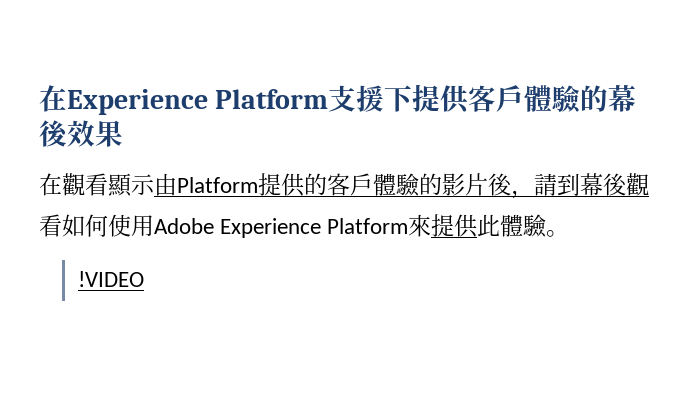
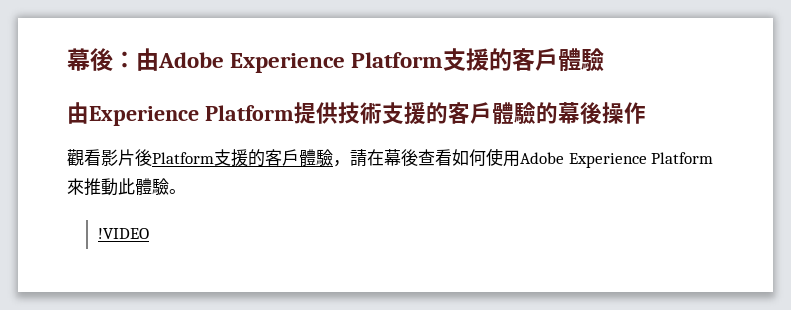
[39,84,637,115] [39,120,123,147] [39,173,649,199] 在Experience Platform支援下提供客戶體驗的幕後效果 // 在觀看顯示由Platform提供的客戶體驗的影片後，請到幕後觀 -> [67,48,605,73] [67,102,646,126] [67,149,435,167] 幕後：由Adobe Experience Platform支援的客戶體驗 // 由Experience Platform提供技術支援的客戶體驗的幕後操作 // 觀看影片後Platform支援的客戶體驗，請在幕後查
[431,214,479,238] 提供 -> [84,178,118,196] 推動

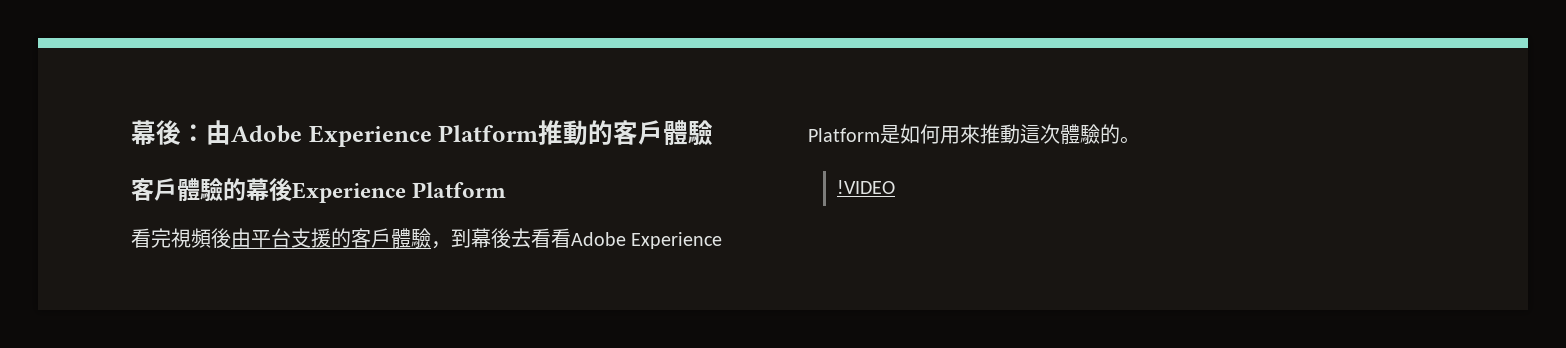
[443,48,490,71] 支援 -> [538,120,589,145] 推動
[67,102,646,126] [67,148,714,168] [67,178,169,196] 由Experience Platform提供技術支援的客戶體驗的幕後操作 // 觀看影片後Platform支援的客戶體驗，請在幕後查看如何使用Adobe Experience Platform來推動此體驗 -> [131,178,507,203] [131,228,723,249] [808,124,1120,145] 客戶體驗的幕後Experience Platform // 看完視頻後由平台支援的客戶體驗，到幕後去看看Adobe Experience Platform是如何用來推動這次體驗的

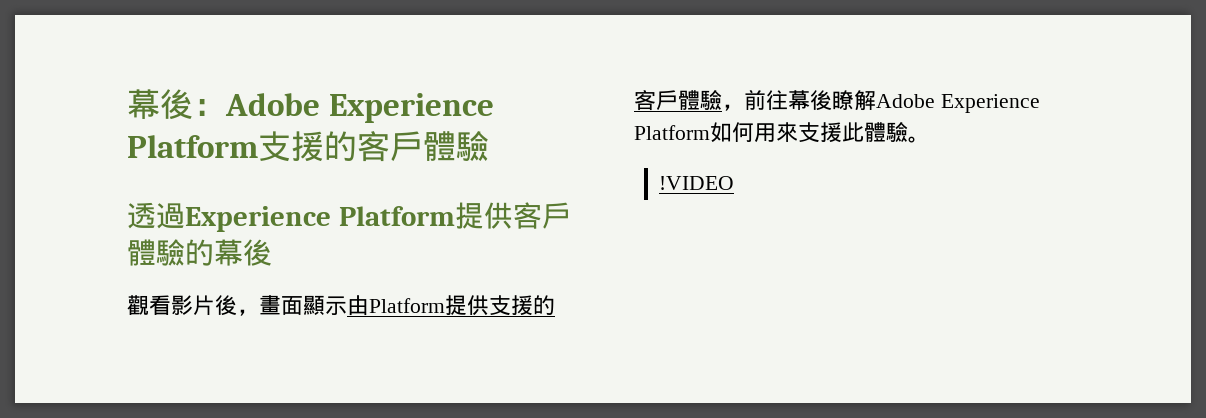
[206,120,589,147] 由Adobe Experience Platform推動 -> [225,93,494,123] [127,131,324,162] Adobe Experience Platform支援
(714, 132) none -> [127,202,513,232] 透過Experience Platform提供
[292,182,507,203] [131,228,291,248] Experience Platform // 看完視頻後由平台 -> [127,295,489,316] // 觀看影片後，畫面顯示由Platform提供
[451,228,723,249] [808,125,900,144] 到幕後去看看Adobe Experience Platform是 -> [744,89,1040,113] [634,125,710,140] 前往幕後瞭解Adobe Experience Platform
[980,124,1120,145] 推動這次體驗的 -> [798,122,908,143] 支援此體驗

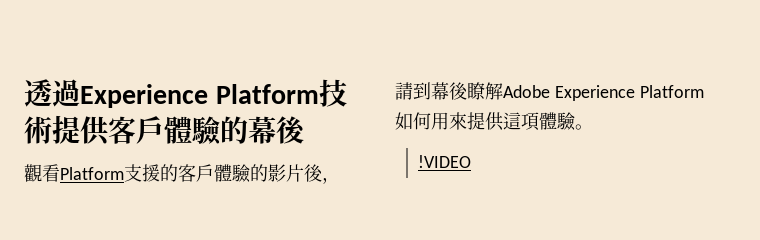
[127,89,494,123] [127,131,489,162] 幕後：Adobe Experience Platform支援的客戶體驗 // -> (24, 93) none
(455, 216) none -> [318,79,347,107] [24,116,52,144] 技術
[171,295,555,316] [634,89,788,111] 影片後，畫面顯示由Platform提供支援的客戶體驗，前往 -> [60,164,340,184] [395,82,431,100] Platform支援的客戶體驗的影片後，請到
[798,122,864,143] 支援此 -> [467,112,539,131] 提供這項

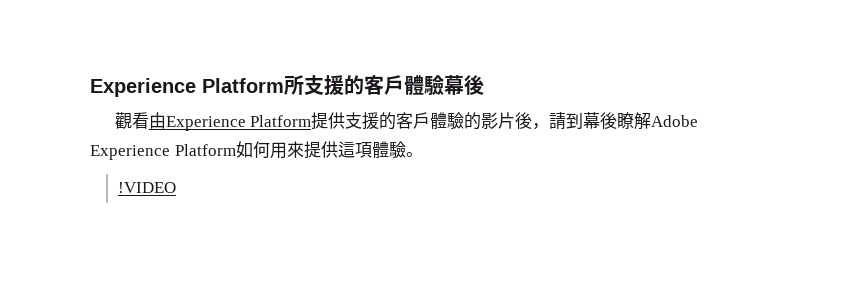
[24,79,347,108] [24,115,248,146] 透過Experience Platform技術提供客戶體驗的 -> [90,75,444,97] Experience Platform所支援的客戶體驗
[60,167,124,180] Platform -> [148,112,346,131] 由Experience Platform提供

